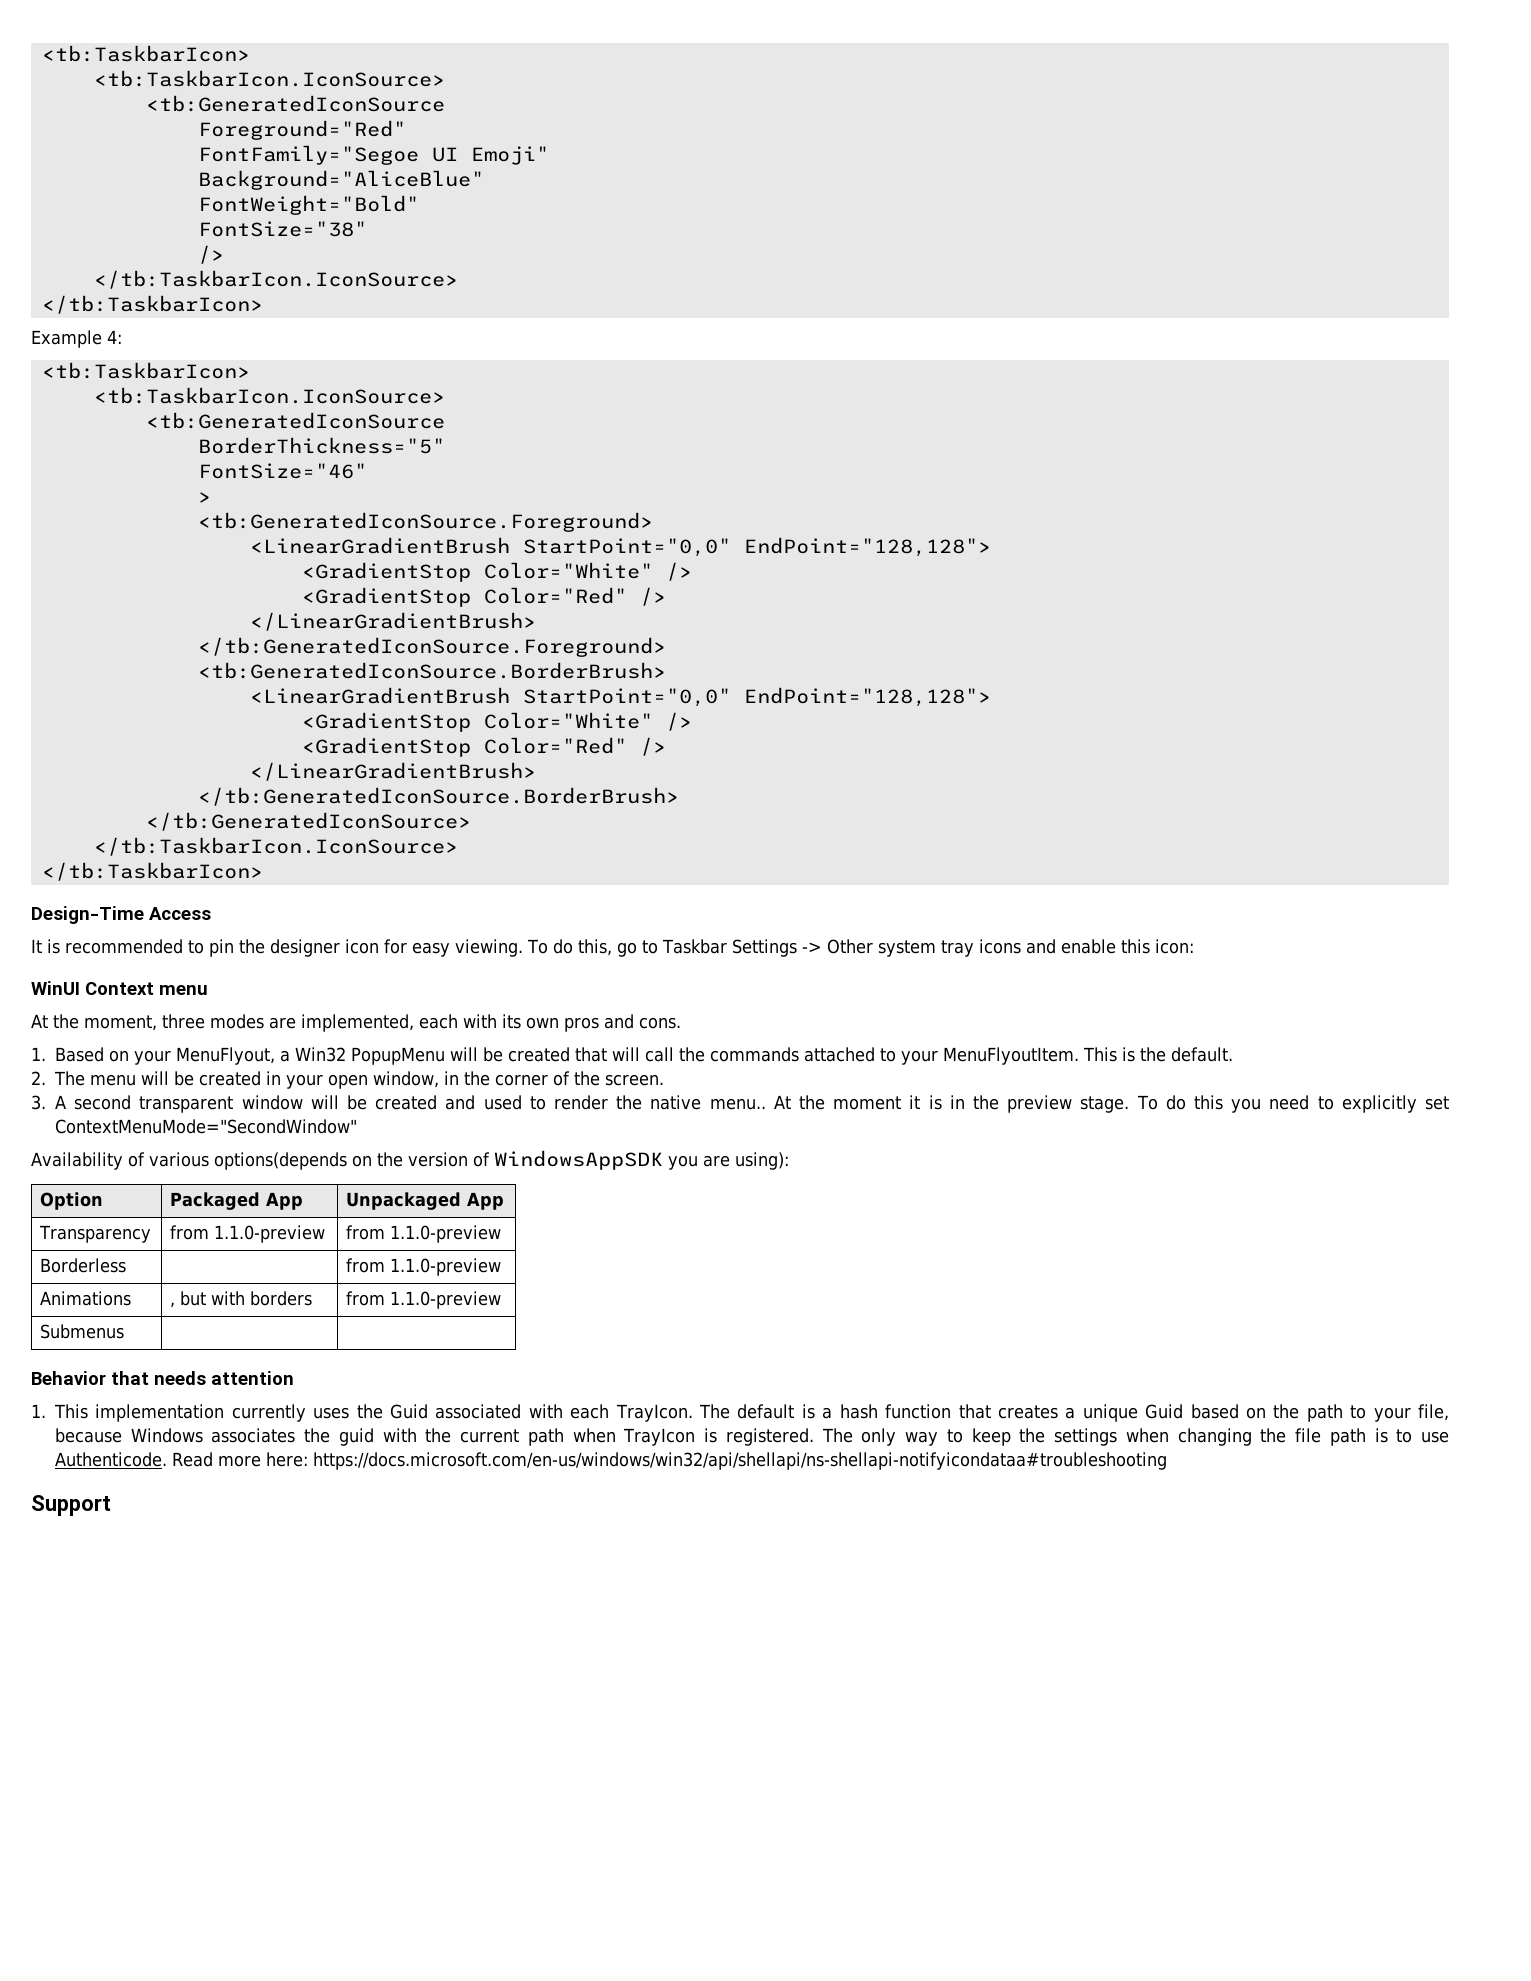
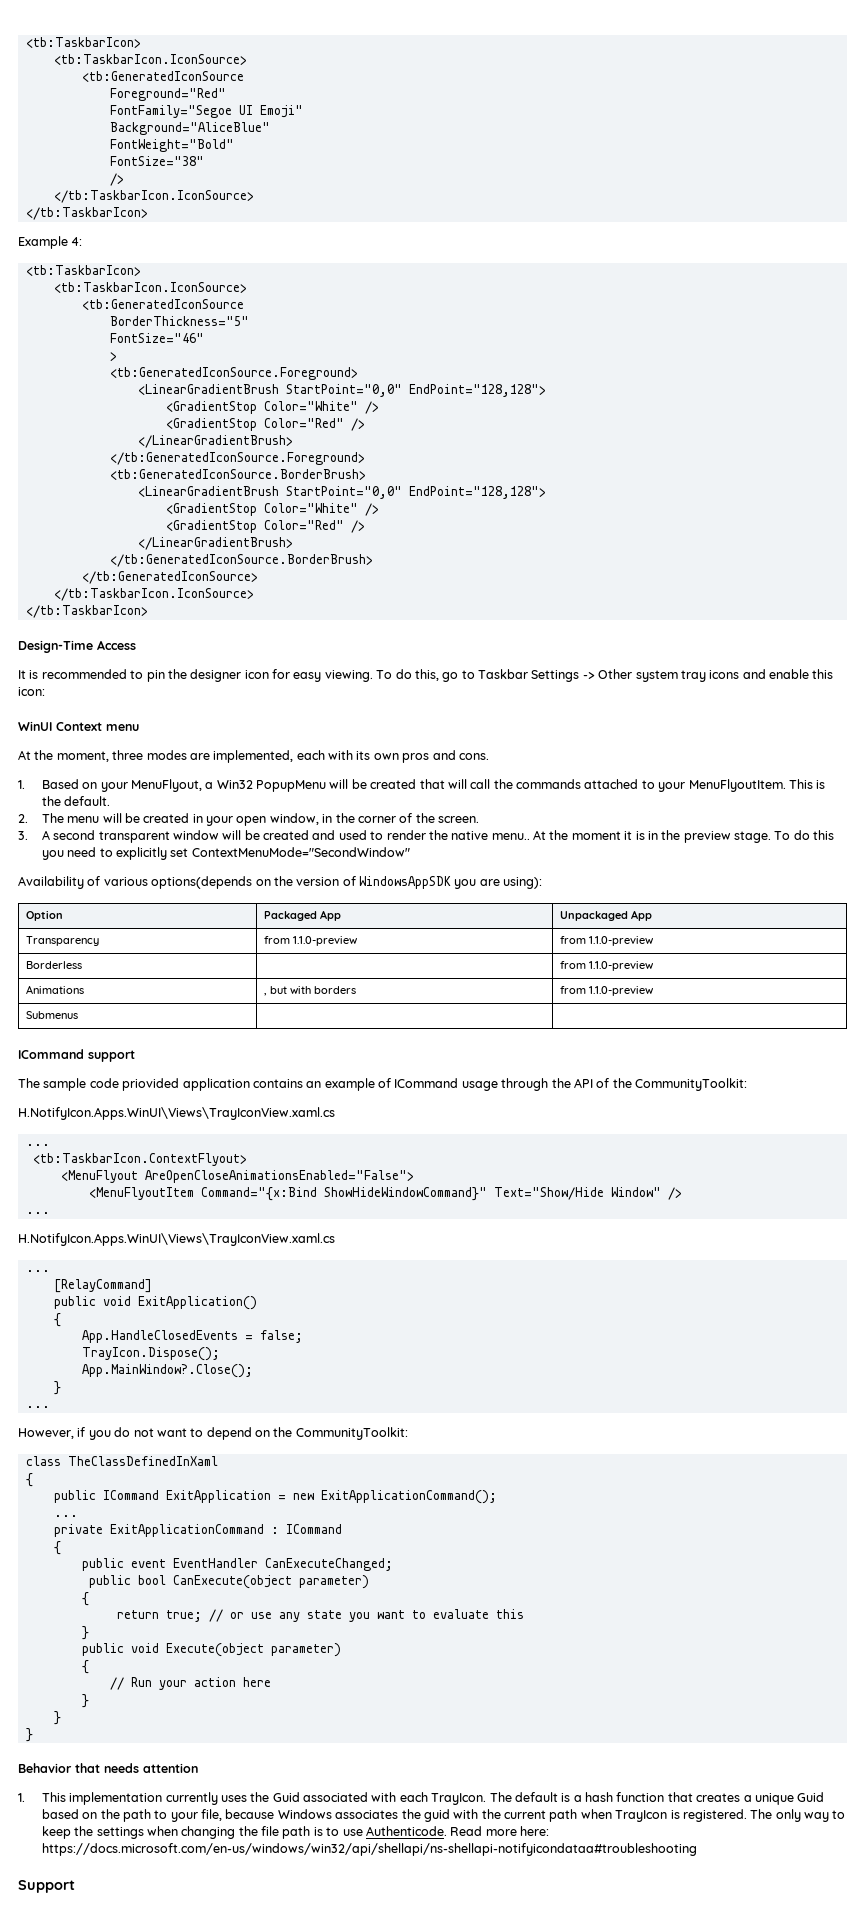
(125, 1331) none -> [18,1049,135,1062] [18,1078,747,1091] [18,1107,335,1120] [25,1144,50,1146] [32,1153,247,1166] [60,1170,414,1183] [88,1187,682,1201] [25,1212,50,1214] [18,1233,335,1246] [25,1270,50,1272] [53,1279,152,1293] [53,1296,257,1310] [53,1313,61,1327] [81,1330,303,1343] [81,1347,220,1361] [81,1364,253,1378] [53,1381,61,1395] [25,1406,50,1408] [18,1427,408,1440] [25,1456,218,1466] [25,1473,33,1487] [53,1490,497,1504] [53,1515,78,1517] [53,1524,342,1537] [53,1541,61,1555] [81,1558,393,1571] [88,1575,369,1589] [81,1592,89,1606] [116,1609,524,1622] [81,1626,89,1640] [81,1643,341,1657] [81,1660,89,1674] [109,1677,271,1690] [81,1694,89,1708] [53,1711,61,1725] [25,1728,33,1742] // ICommand support // The sample code priovided application contains an example of ICommand usage through the API of the CommunityToolkit: // H.NotifyIcon.Apps.WinUI\Views\TrayIconView.xaml.cs // ... // <tb:TaskbarIcon.ContextFlyout> // <MenuFlyout AreOpenCloseAnimationsEnabled="False"> // <MenuFlyoutItem Command="{x:Bind ShowHideWindowCommand}" Text="Show/Hide Window" /> // ... // H.NotifyIcon.Apps.WinUI\Views\TrayIconView.xaml.cs // ... // [RelayCommand] // public void ExitApplication() // { // App.HandleClosedEvents = false; // TrayIcon.Dispose(); // App.MainWindow?.Close(); // } // ... // However, if you do not want to depend on the CommunityToolkit: // class TheClassDefinedInXaml // { // public ICommand ExitApplication = new ExitApplicationCommand(); // ... // private ExitApplicationCommand : ICommand // { // public event EventHandler CanExecuteChanged; // public bool CanExecute(object parameter) // { // return true; // or use any state you want to evaluate this // } // public void Execute(object parameter) // { // // Run your action here // } // } // }

